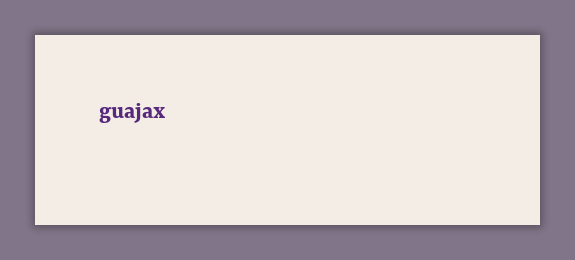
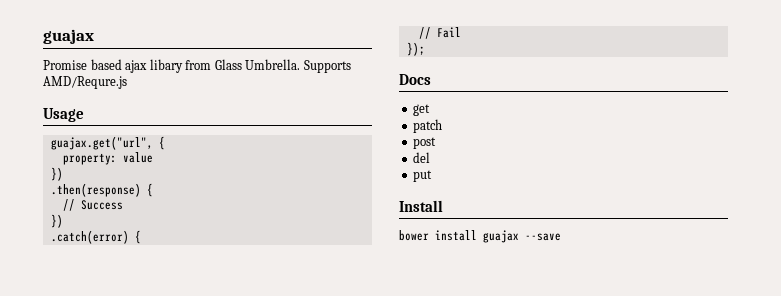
[99,103,165,123] guajax -> [43,29,94,44] [43,59,351,73] [43,76,127,89] [43,108,84,122] [50,136,165,150] [62,152,153,165] [50,167,63,181] [50,183,153,197] [62,199,123,211] [50,214,63,228] [50,230,141,244] [418,27,461,39] [406,42,425,56] [399,74,431,85] [413,104,431,116] [413,119,443,133] [413,137,437,149] [413,152,431,163] [413,170,433,182] [399,200,443,212] [399,230,561,243] guajax // Promise based ajax libary from Glass Umbrella. Supports AMD/Requre.js // Usage // guajax.get("url", { // property: value // }) // .then(response) { // // Success // }) // .catch(error) { // // Fail // }); // Docs // get // patch // post // del // put // Install // bower install guajax --save

